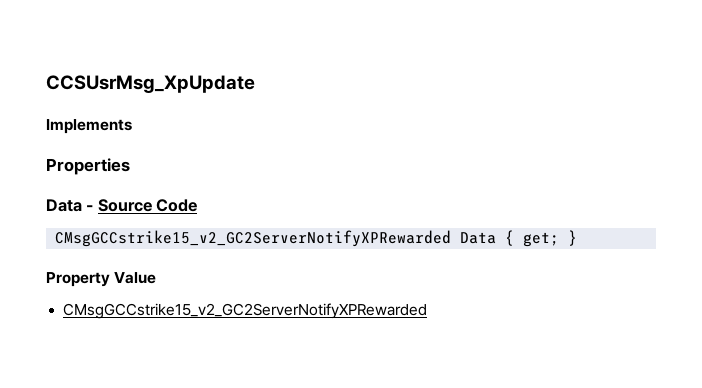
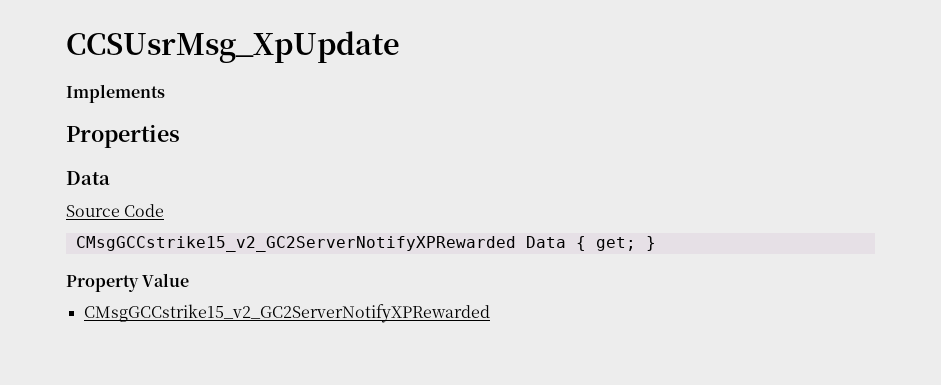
[86,205,94,211] - -> (110, 178) //

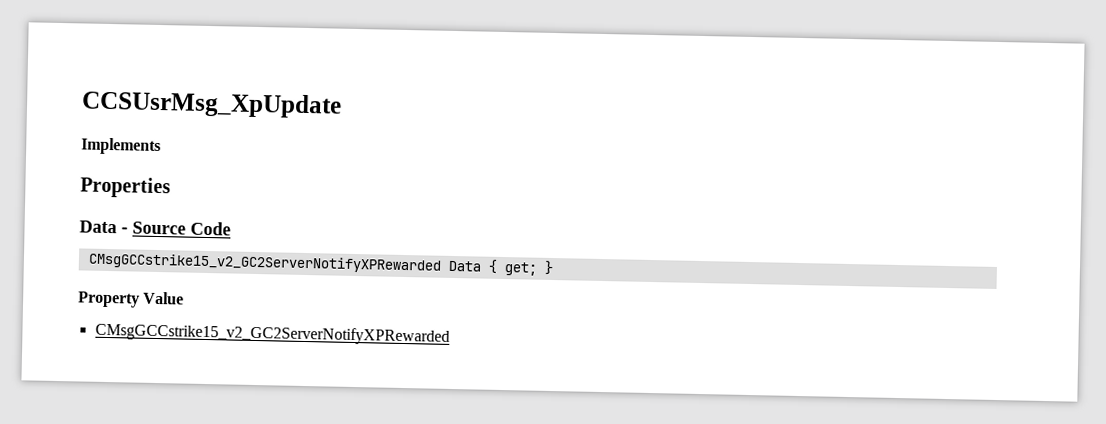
(110, 178) // -> [121,227,128,234] -

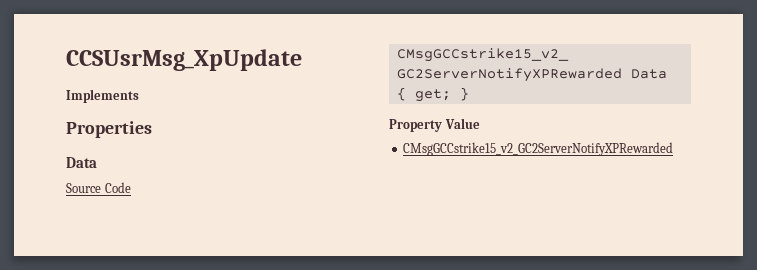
[121,227,128,234] - -> (97, 162) //

